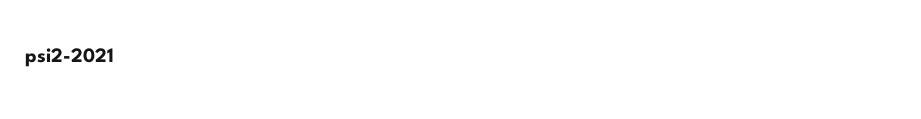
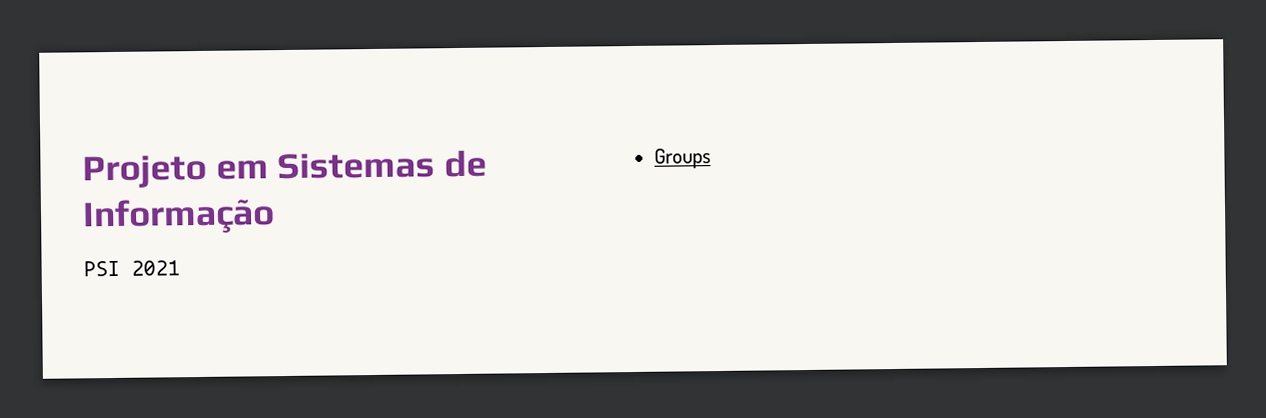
[25,48,114,67] psi2-2021 -> [82,149,488,189] [82,198,275,235] [83,260,180,277] [653,148,711,169] Projeto em Sistemas de Informação // PSI 2021 // Groups

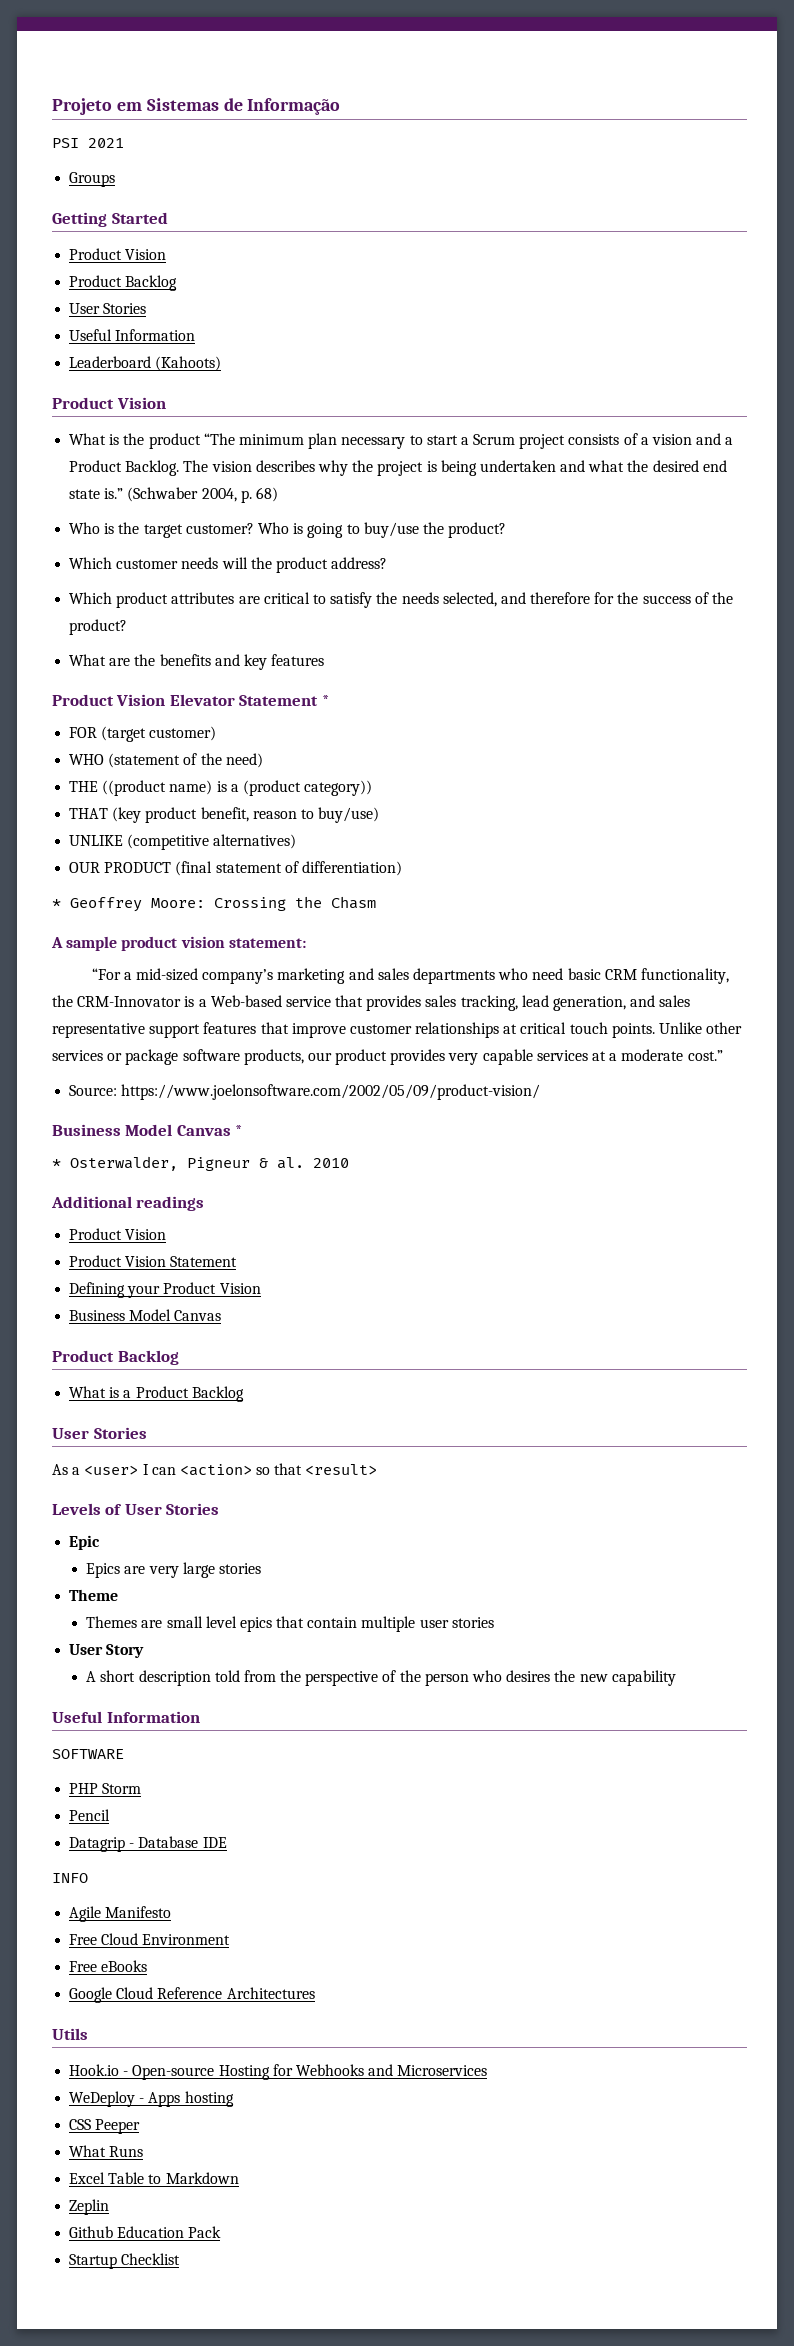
(711, 158) none -> [52,212,168,227] [69,248,167,260] [69,275,178,291] [69,303,147,314] [69,329,196,341] [69,356,222,371] [52,397,166,409] [69,433,734,449] [69,460,727,476] [69,487,278,503] [69,522,507,538] [69,557,388,573] [69,592,734,608] [69,619,128,635] [69,654,325,670] [52,694,330,706] [69,726,217,742] [69,753,263,768] [69,780,373,796] [69,807,380,823] [69,834,297,850] [69,861,402,876] [52,896,376,912] [51,936,306,951] [91,968,729,984] [52,995,691,1011] [52,1022,743,1038] [52,1049,723,1065] [69,1084,541,1100] [52,1124,244,1136] [52,1156,349,1171] [51,1196,205,1211] [69,1228,167,1240] [69,1255,238,1267] [69,1282,261,1298] [69,1309,222,1321] [52,1350,179,1365] [69,1386,244,1402] [52,1427,147,1439] [52,1463,378,1476] [52,1503,220,1515] [69,1535,101,1550] [86,1562,261,1578] [69,1589,119,1601] [86,1616,494,1632] [69,1644,145,1658] [86,1670,676,1686] [52,1711,200,1723] [52,1749,124,1759] [69,1783,142,1794] [69,1809,111,1821] [69,1836,227,1852] [52,1873,88,1883] [69,1906,172,1922] [69,1933,231,1945] [69,1960,148,1972] [69,1987,315,2003] [52,2028,88,2040] [69,2064,488,2080] [69,2091,234,2107] [69,2119,141,2134] [69,2145,144,2157] [69,2172,239,2184] [69,2199,110,2215] [69,2226,222,2238] [69,2253,181,2269] // Getting Started // Product Vision // Product Backlog // User Stories // Useful Information // Leaderboard (Kahoots) // Product Vision // What is the product “The minimum plan necessary to start a Scrum project consists of a vision and a Product Backlog. The vision describes why the project is being undertaken and what the desired end state is.” (Schwaber 2004, p. 68) // Who is the target customer? Who is going to buy/use the product? // Which customer needs will the product address? // Which product attributes are critical to satisfy the needs selected, and therefore for the success of the product? // What are the benefits and key features // Product Vision Elevator Statement * // FOR (target customer) // WHO (statement of the need) // THE ((product name) is a (product category)) // THAT (key product benefit, reason to buy/use) // UNLIKE (competitive alternatives) // OUR PRODUCT (final statement of differentiation) // * Geoffrey Moore: Crossing the Chasm // A sample product vision statement: // “For a mid-sized company’s marketing and sales departments who need basic CRM functionality, the CRM-Innovator is a Web-based service that provides sales tracking, lead generation, and sales representative support features that improve customer relationships at critical touch points. Unlike other services or package software products, our product provides very capable services at a moderate cost.” // Source: https://www.joelonsoftware.com/2002/05/09/product-vision/ // Business Model Canvas * // * Osterwalder, Pigneur & al. 2010 // Additional readings // Product Vision // Product Vision Statement // Defining your Product Vision // Business Model Canvas // Product Backlog // What is a Product Backlog // User Stories // As a <user> I can <action> so that <result> // Levels of User Stories // Epic // Epics are very large stories // Theme // Themes are small level epics that contain multiple user stories // User Story // A short description told from the perspective of the person who desires the new capability // Useful Information // SOFTWARE // PHP Storm // Pencil // Datagrip - Database IDE // INFO // Agile Manifesto // Free Cloud Environment // Free eBooks // Google Cloud Reference Architectures // Utils // Hook.io - Open-source Hosting for Webhooks and Microservices // WeDeploy - Apps hosting // CSS Peeper // What Runs // Excel Table to Markdown // Zeplin // Github Education Pack // Startup Checklist

